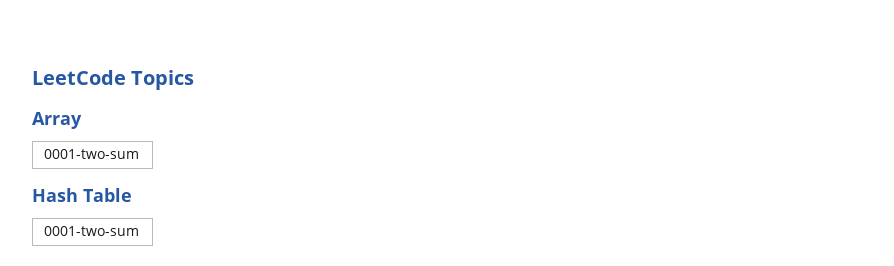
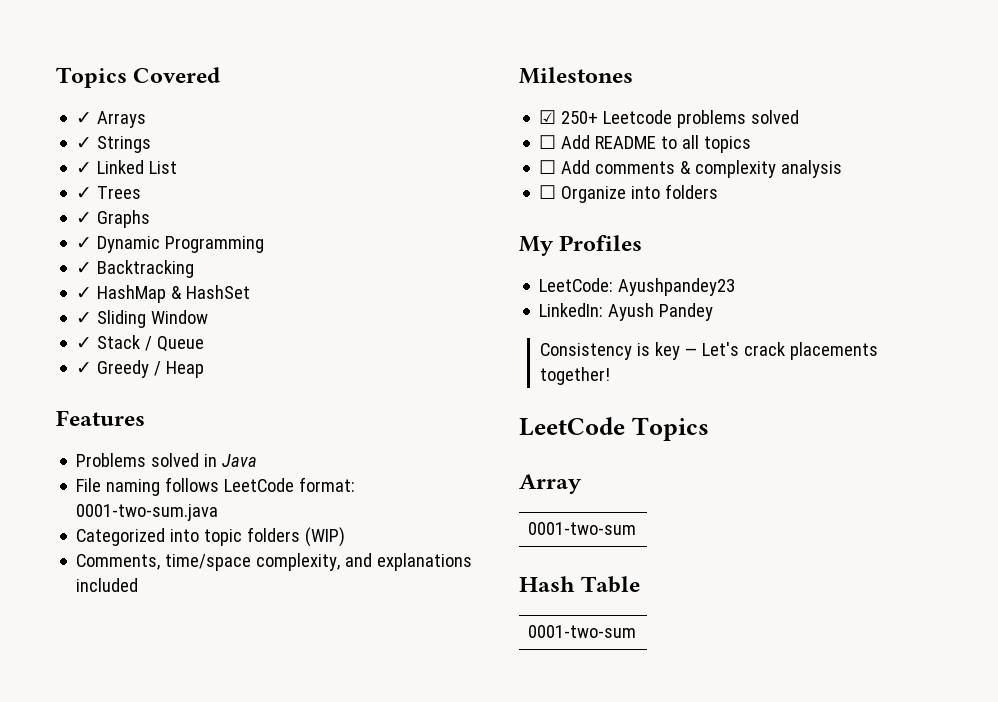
(32, 77) none -> [56,67,221,88] [76,111,147,128] [76,136,152,153] [76,160,178,174] [76,186,142,199] [76,210,151,228] [76,236,265,253] [76,260,195,278] [76,285,251,303] [76,310,209,328] [76,335,205,352] [76,360,205,378] [56,410,145,426] [76,453,258,467] [76,477,356,496] [76,504,219,521] [76,527,346,547] [76,553,473,571] [76,578,139,592] [519,67,633,84] [539,110,800,128] [539,135,752,153] [539,160,843,178] [539,184,719,203] [519,235,643,256] [539,278,736,296] [539,303,714,321] [540,342,879,360] [540,367,611,385] Topics Covered // ✓ Arrays // ✓ Strings // ✓ Linked List // ✓ Trees // ✓ Graphs // ✓ Dynamic Programming // ✓ Backtracking // ✓ HashMap & HashSet // ✓ Sliding Window // ✓ Stack / Queue // ✓ Greedy / Heap // Features // Problems solved in Java // File naming follows LeetCode format: 0001-two-sum.java // Categorized into topic folders (WIP) // Comments, time/space complexity, and explanations included // Milestones // ☑ 250+ Leetcode problems solved // ☐ Add README to all topics // ☐ Add comments & complexity analysis // ☐ Organize into folders // My Profiles // LeetCode: Ayushpandey23 // LinkedIn: Ayush Pandey // Consistency is key — Let's crack placements together! //

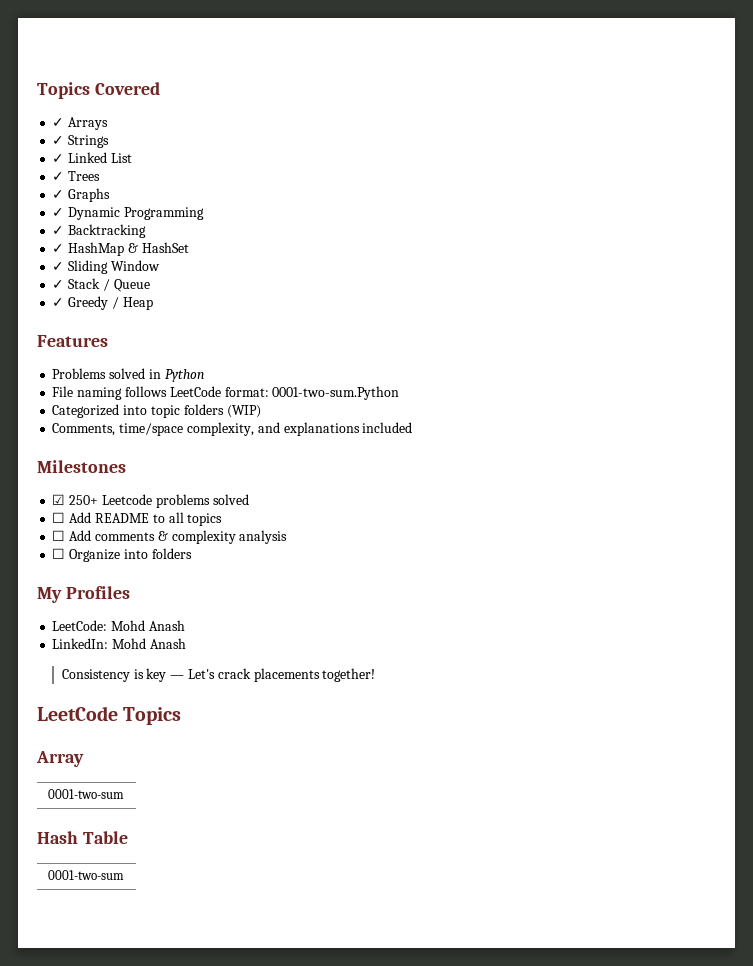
[222,454,258,467] Java -> [164,369,204,382] Python
[76,504,219,521] 0001-two-sum.java -> [272,386,400,400] 0001-two-sum.Python
[618,278,736,296] Ayushpandey23 -> [111,620,185,631] Mohd Anash
[608,303,714,321] Ayush Pandey -> [112,638,186,649] Mohd Anash

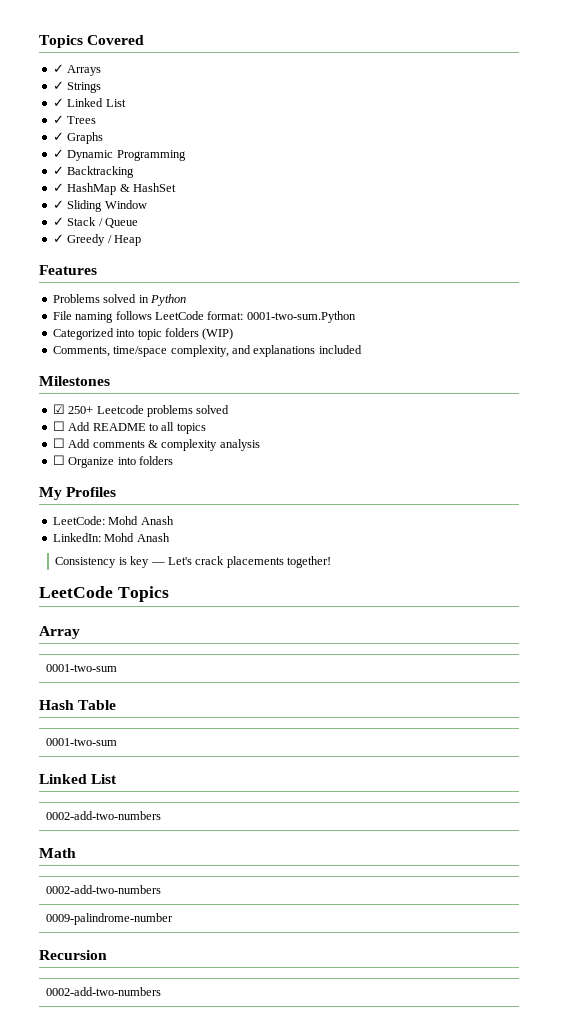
(124, 875) none -> [39,774,118,784] [45,811,161,820] [39,848,76,858] [45,885,161,894] [45,913,173,925] [39,950,107,960] [45,987,161,996] // Linked List // 0002-add-two-numbers // Math // 0002-add-two-numbers // 0009-palindrome-number // Recursion // 0002-add-two-numbers

